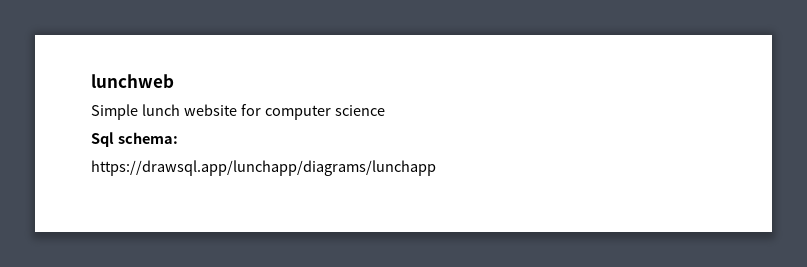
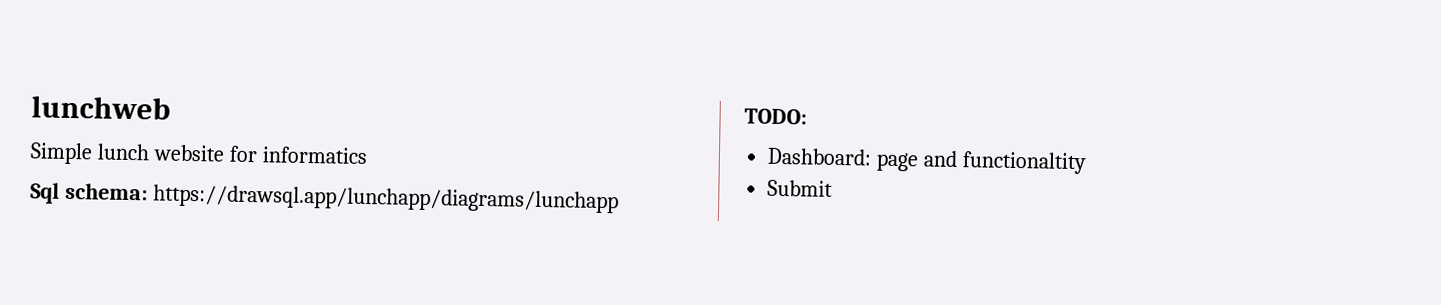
[264,105,385,120] computer science -> [261,146,368,165] informatics
[91,160,436,176] // https://drawsql.app/lunchapp/diagrams/lunchapp -> [152,184,619,214] [744,108,807,125] [767,147,1088,175] [767,179,834,197] https://drawsql.app/lunchapp/diagrams/lunchapp // TODO: // Dashboard: page and functionaltity // Submit

